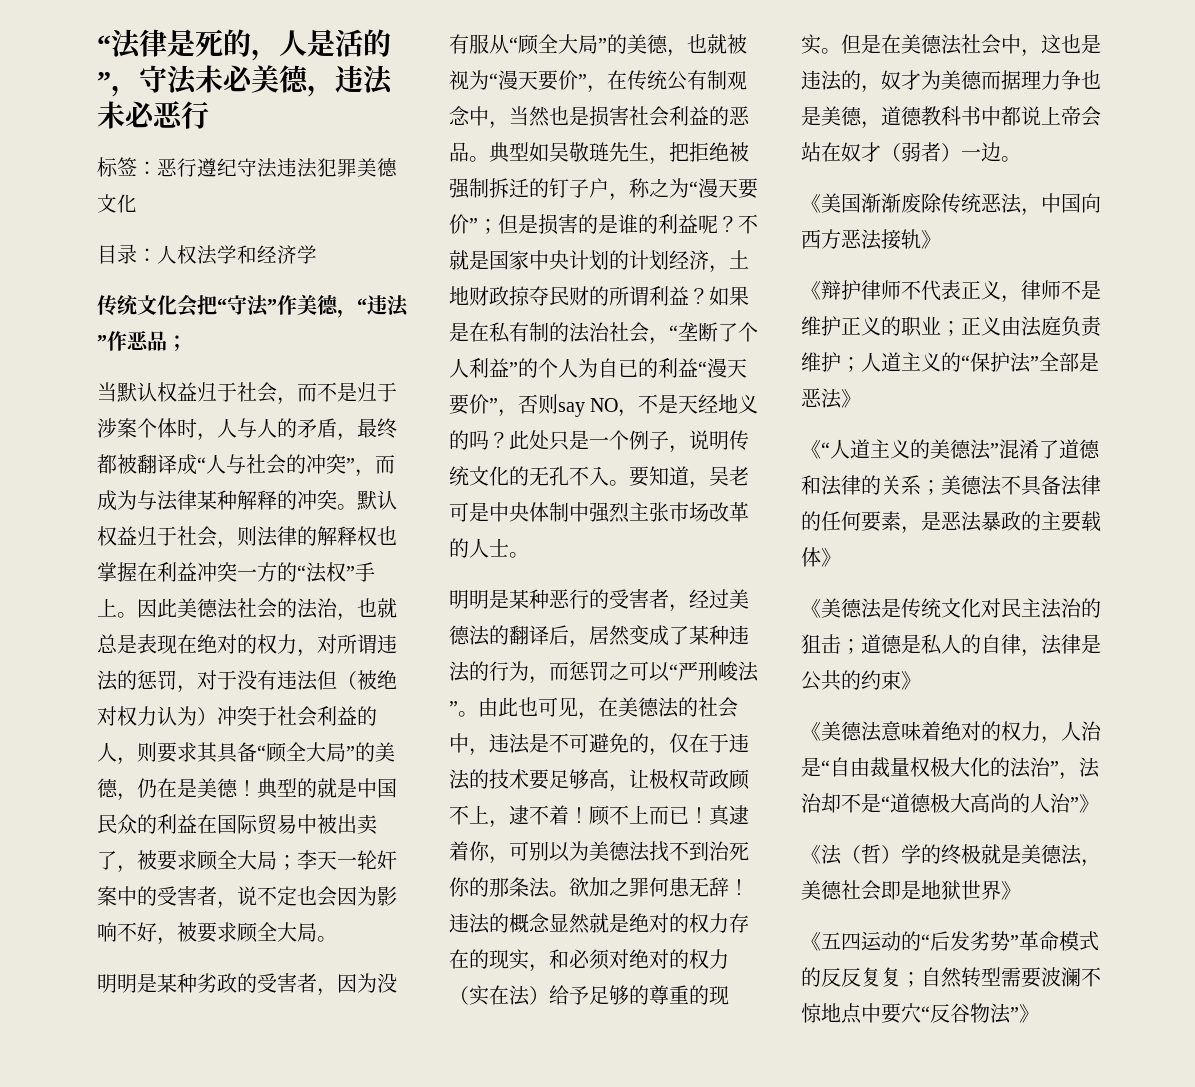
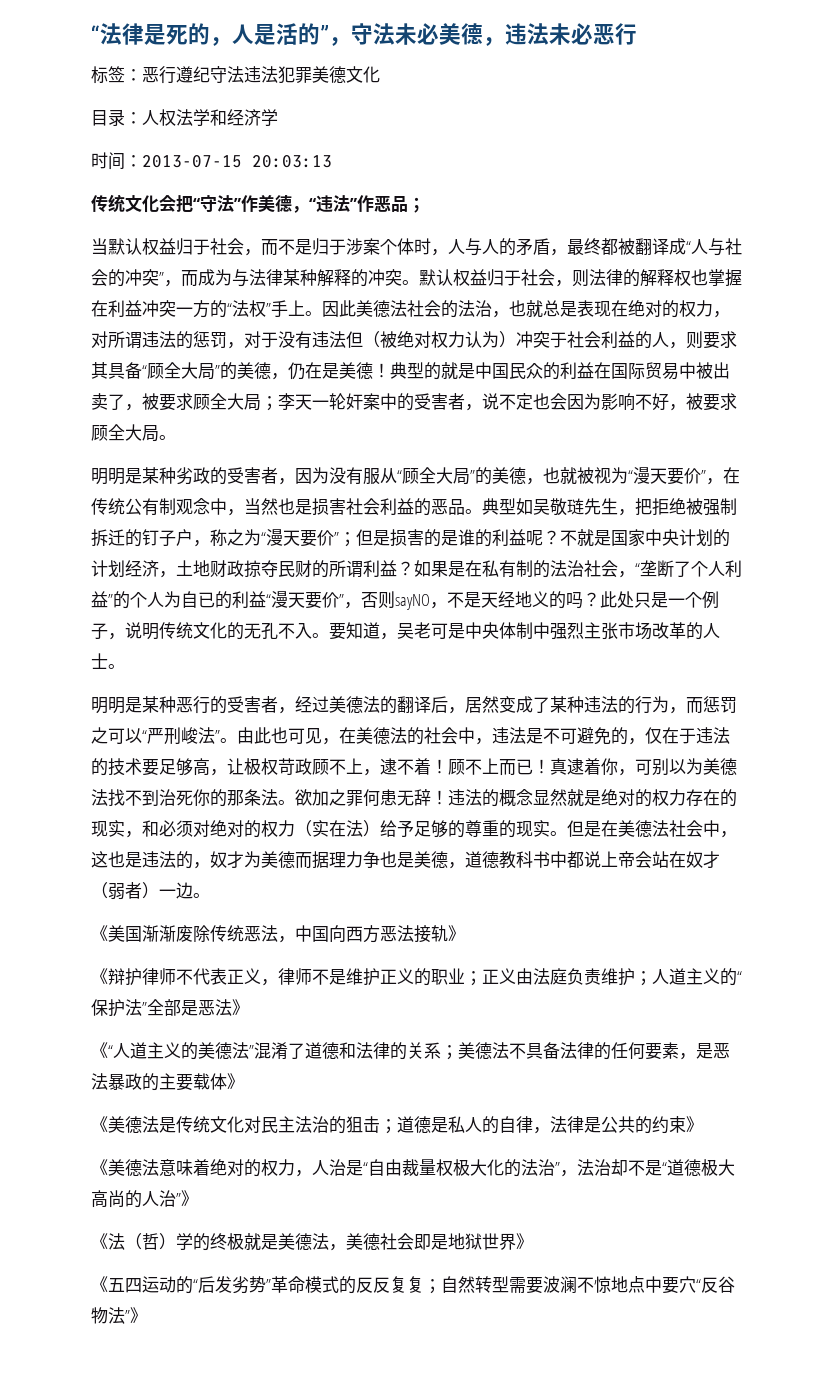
(317, 254) none -> [91,152,332,170] // 时间：2013-07-15 20:03:13
[558,398,619,417] say NO -> [395,594,430,610] sayNO

